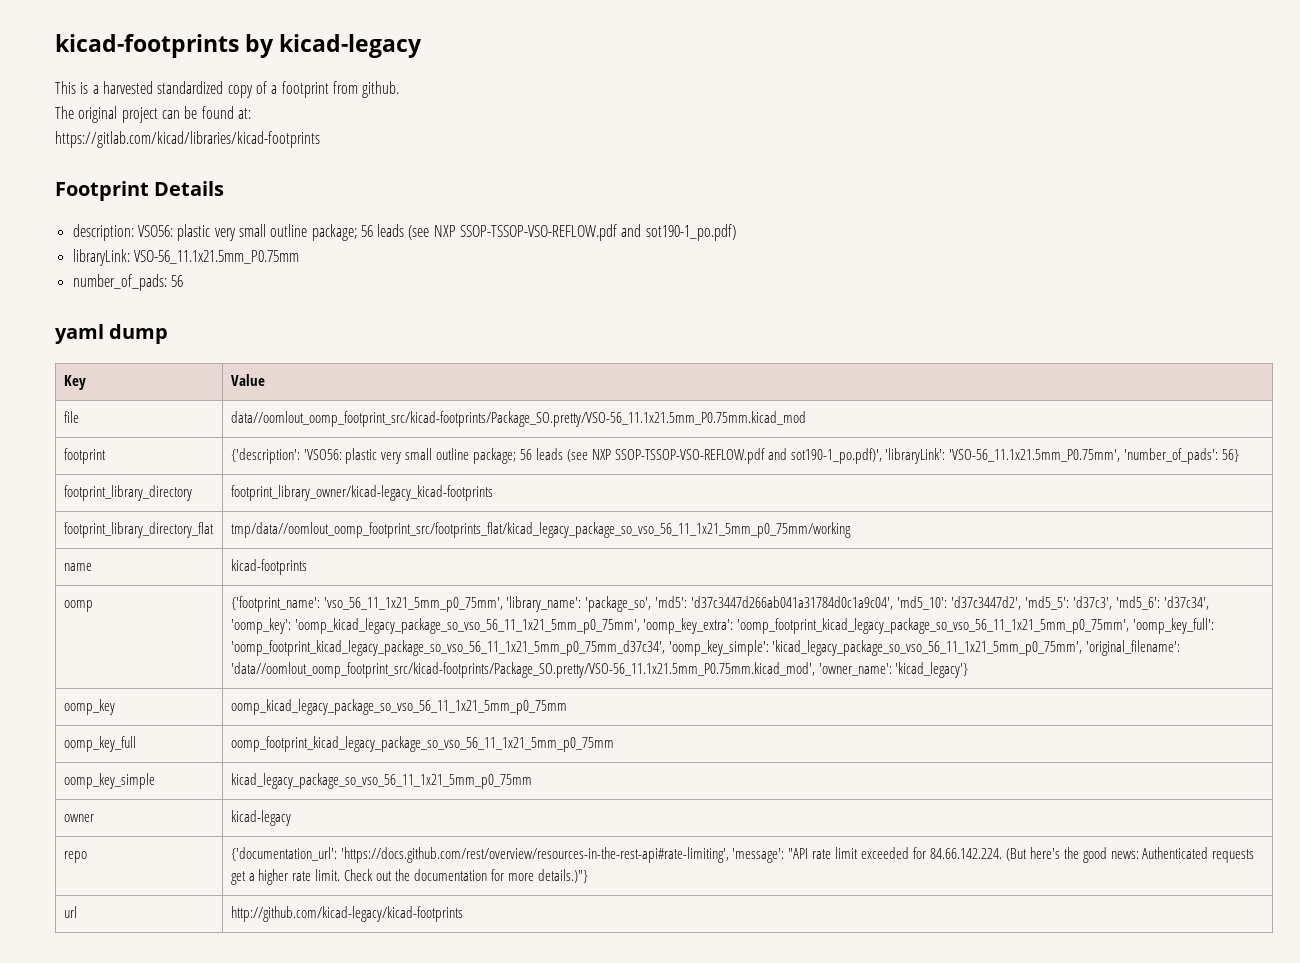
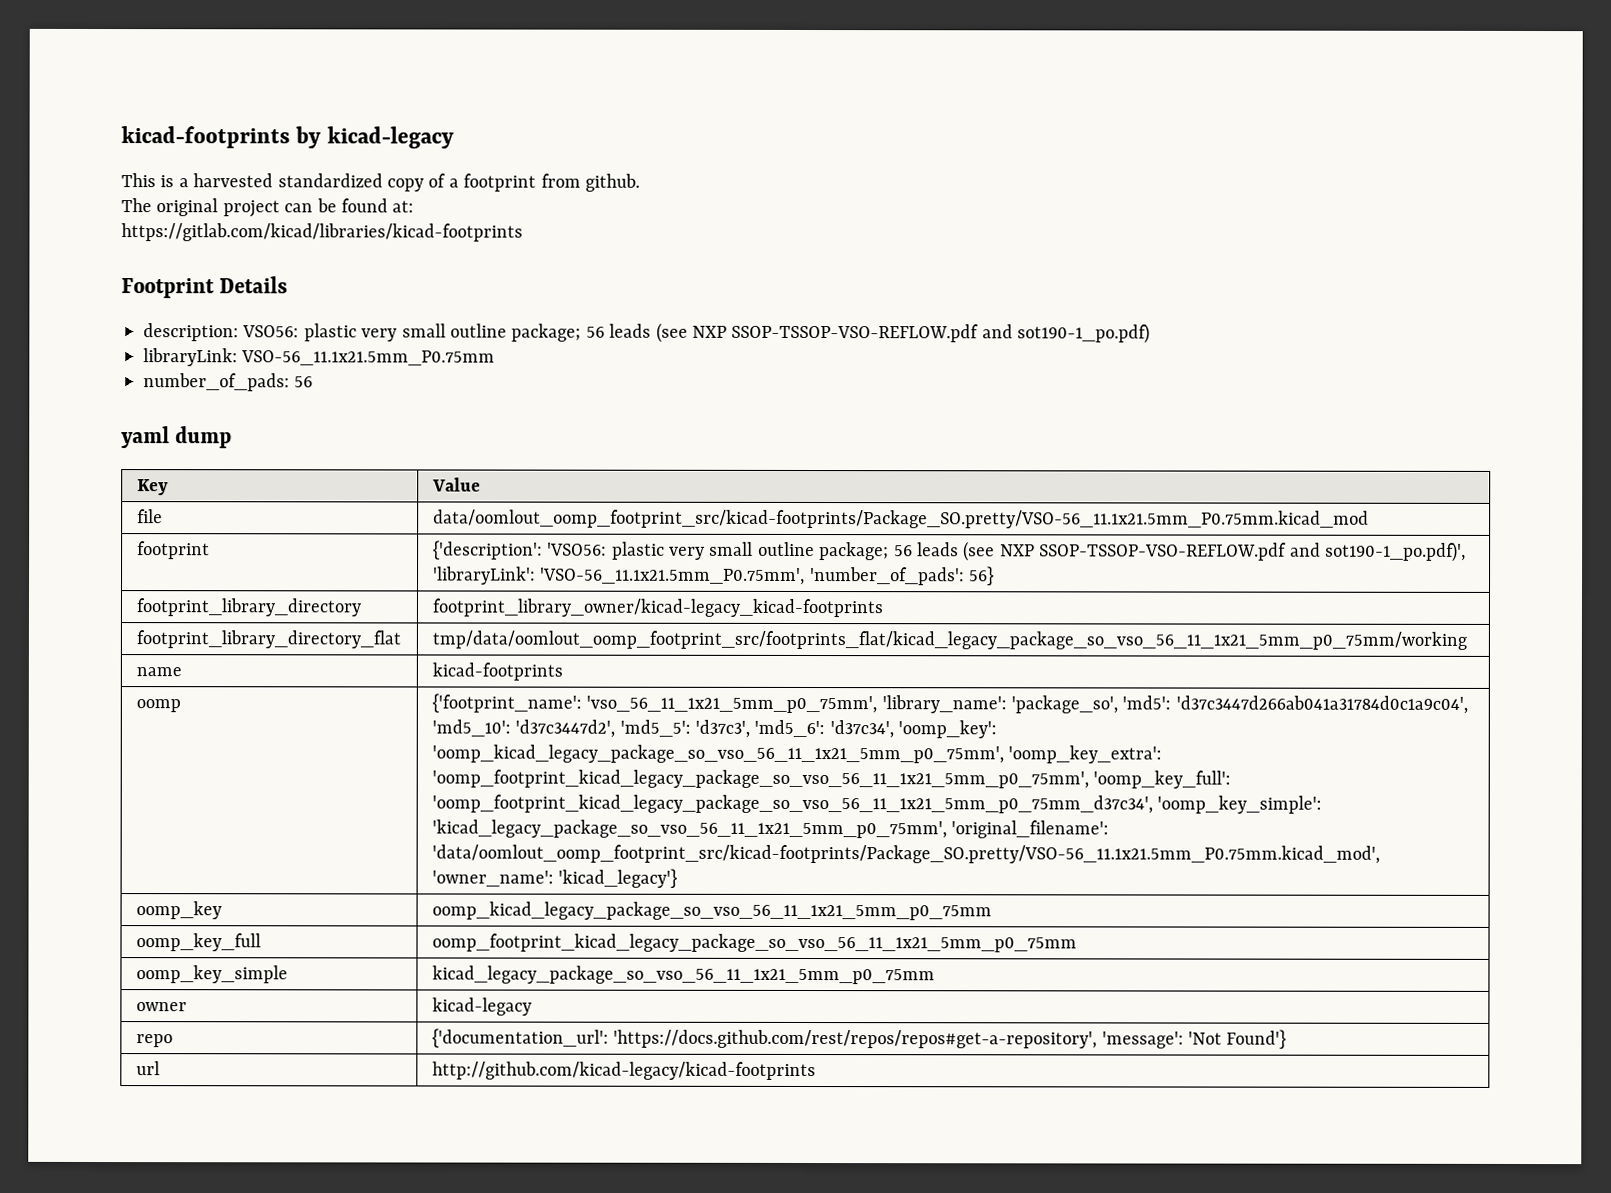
[230,411,806,427] data//oomlout_oomp_footprint_src/kicad-footprints/Package_SO.pretty/VSO-56_11.1x21.5mm_P0.75mm.kicad_mod -> [432,509,1369,529] data/oomlout_oomp_footprint_src/kicad-footprints/Package_SO.pretty/VSO-56_11.1x21.5mm_P0.75mm.kicad_mod
[230,522,851,538] tmp/data//oomlout_oomp_footprint_src/footprints_flat/kicad_legacy_package_so_vso_56_11_1x21_5mm_p0_75mm/working -> [431,630,1467,650] tmp/data/oomlout_oomp_footprint_src/footprints_flat/kicad_legacy_package_so_vso_56_11_1x21_5mm_p0_75mm/working
[230,662,815,678] 'data//oomlout_oomp_footprint_src/kicad-footprints/Package_SO.pretty/VSO-56_11.1x21.5mm_P0.75mm.kicad_mod', -> [431,844,1380,864] 'data/oomlout_oomp_footprint_src/kicad-footprints/Package_SO.pretty/VSO-56_11.1x21.5mm_P0.75mm.kicad_mod',
[340,847,1255,863] [230,869,588,885] 'https://docs.github.com/rest/overview/resources-in-the-rest-api#rate-limiting', 'message': "API rate limit exceeded for 84.66.142.224. (But here's the good news: Authenticated requests get a higher rate limit. Check out the documentation for more details.)"} -> [613,1029,1288,1049] 'https://docs.github.com/rest/repos/repos#get-a-repository', 'message': 'Not Found'}

